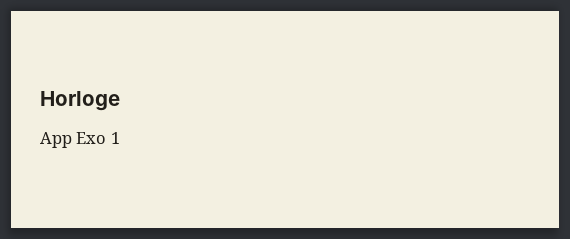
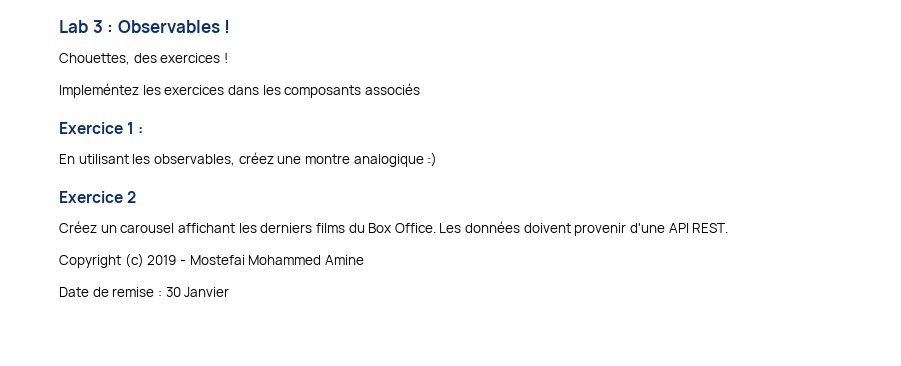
[40,91,120,111] [40,132,120,148] Horloge // App Exo 1 -> [59,20,231,33] [59,53,228,65] [59,83,420,98] [59,122,144,134] [59,152,438,167] [59,191,137,203] [59,221,729,236] [59,253,364,268] [59,287,230,297] Lab 3 : Observables ! // Chouettes, des exercices ! // Impleméntez les exercices dans les composants associés // Exercice 1 : // En utilisant les observables, créez une montre analogique :) // Exercice 2 // Créez un carousel affichant les derniers films du Box Office. Les données doivent provenir d'une API REST. // Copyright (c) 2019 - Mostefai Mohammed Amine // Date de remise : 30 Janvier

